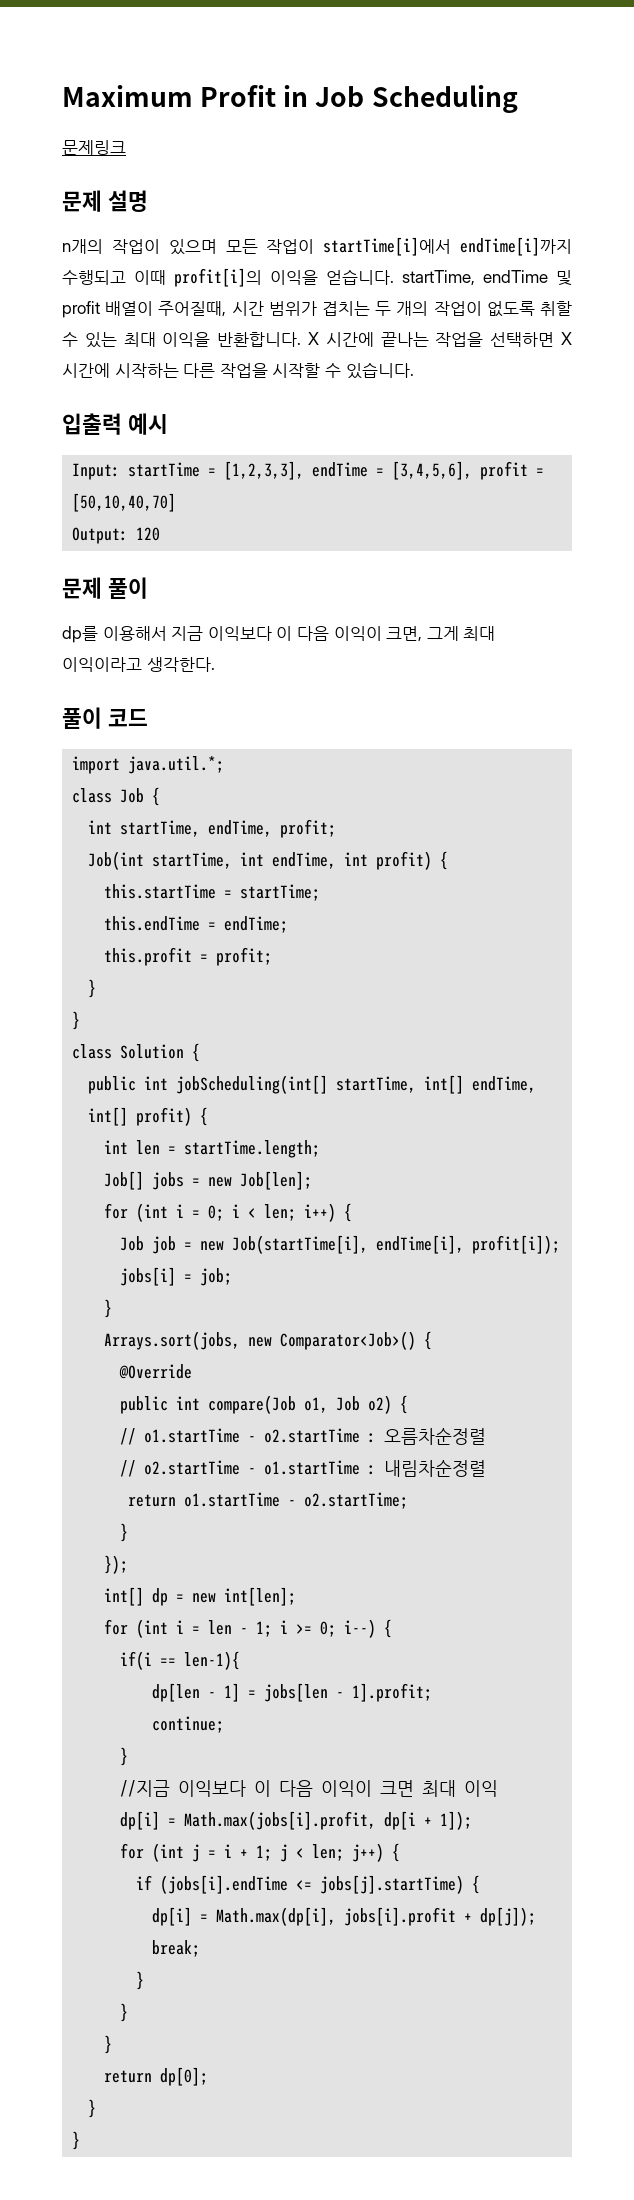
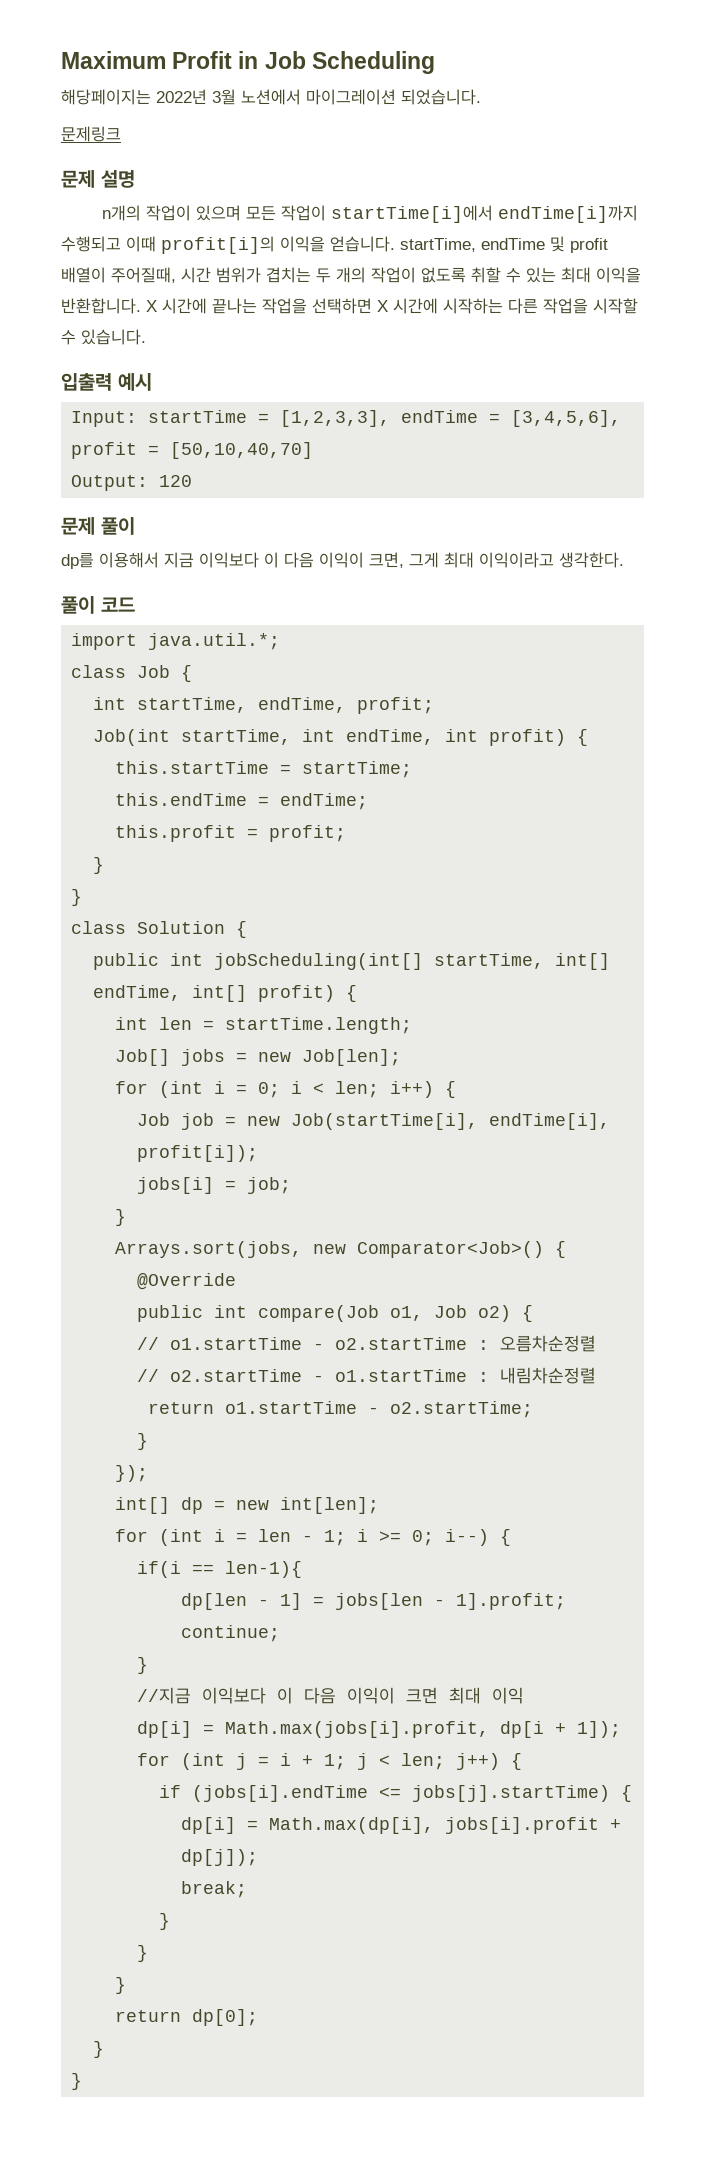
(518, 99) none -> [61,89,481,105] // 해당페이지는 2022년 3월 노션에서 마이그레이션 되었습니다.

